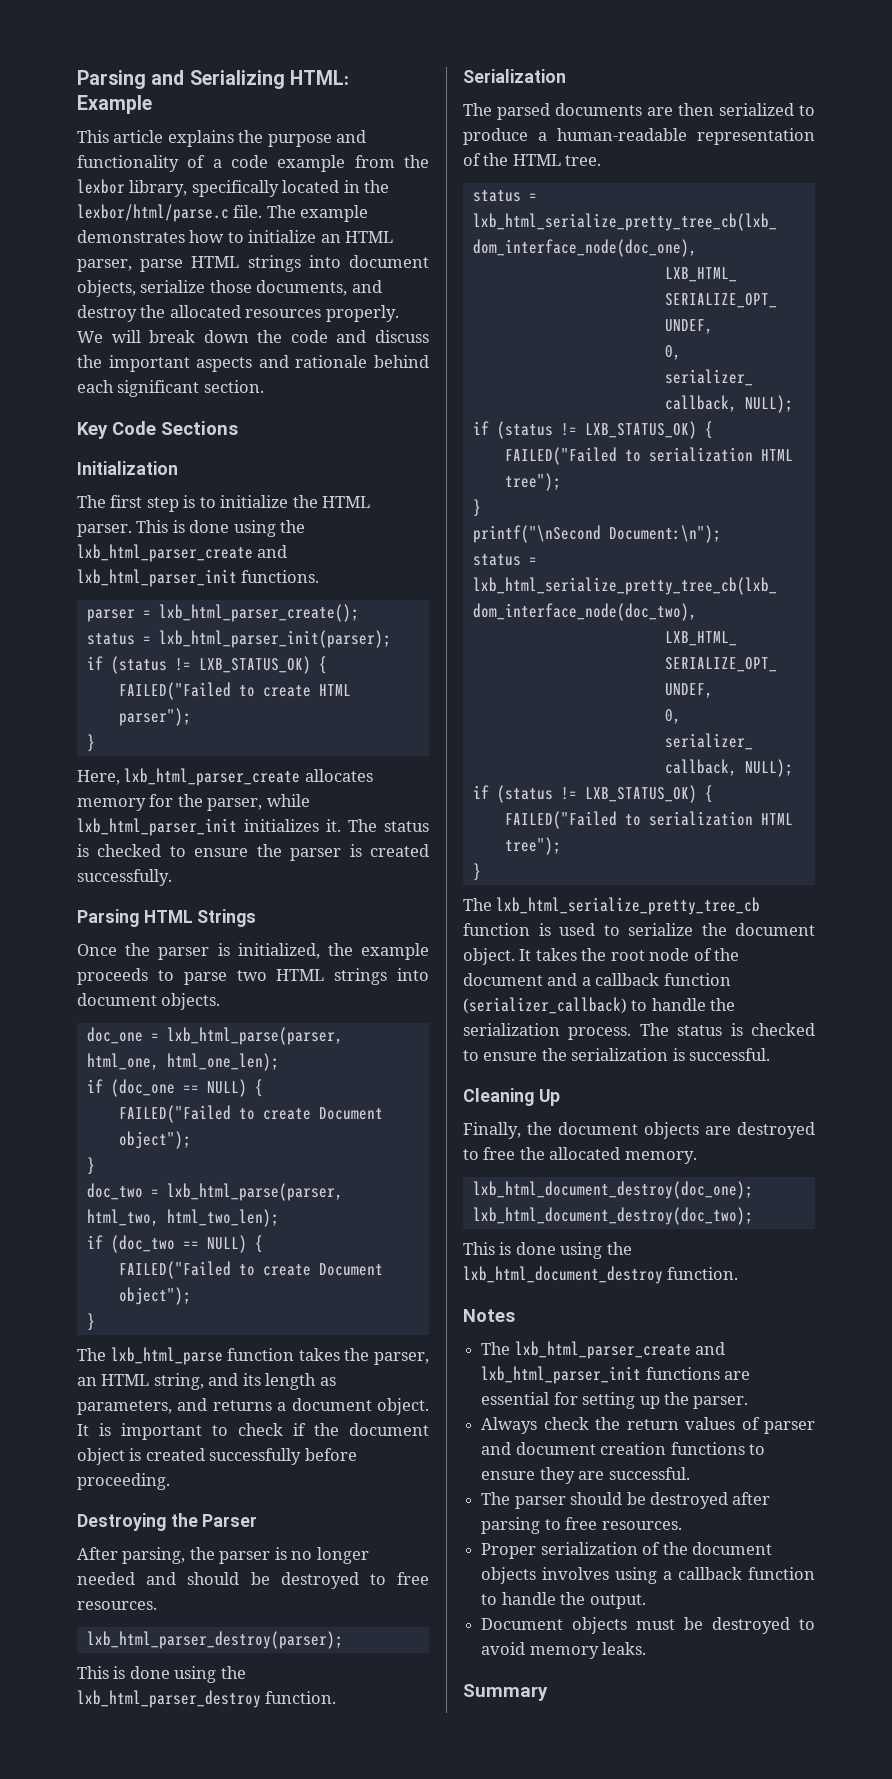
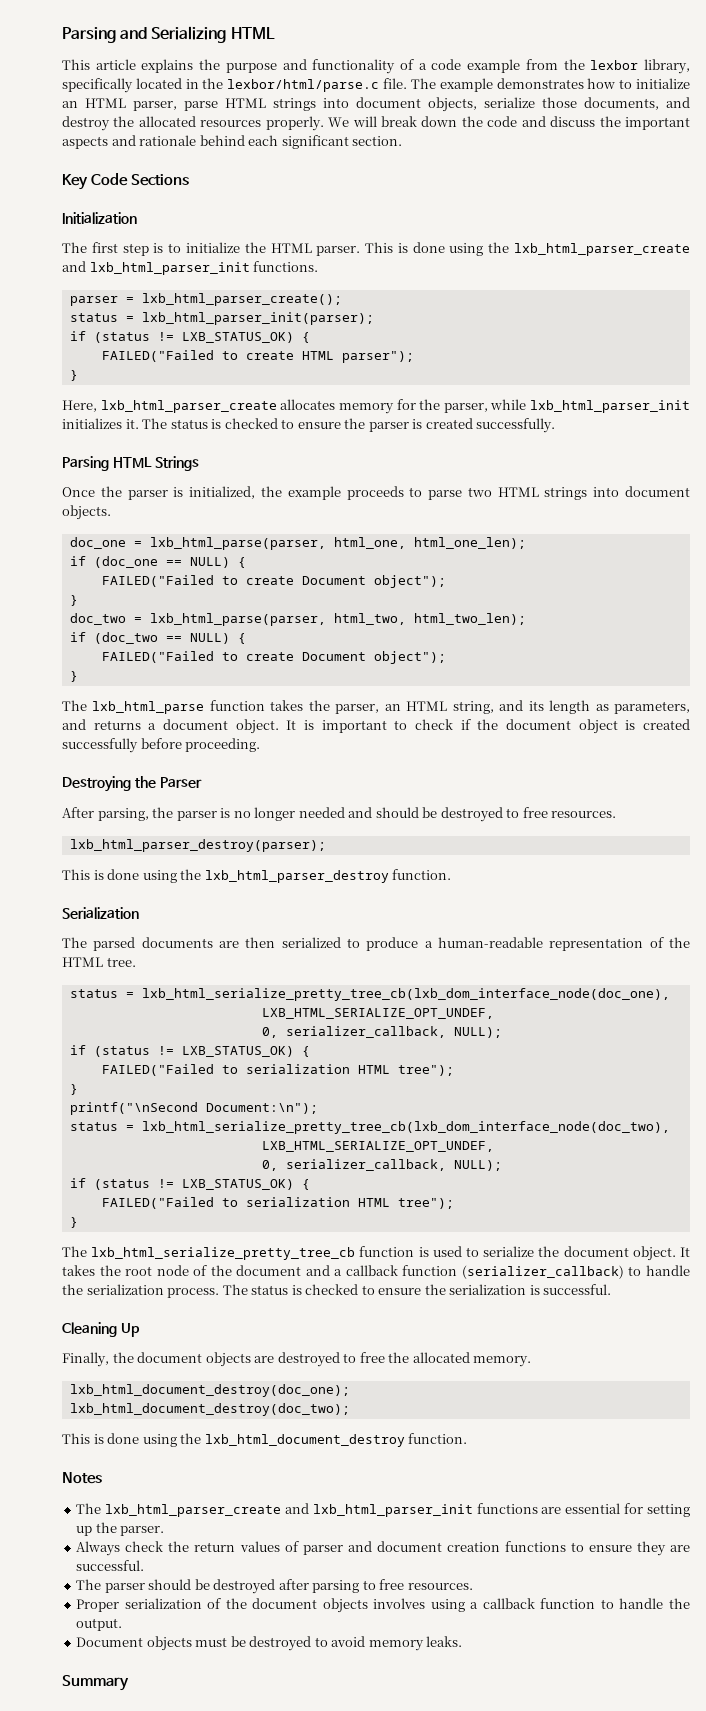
[289,70,349,85] [77,95,152,114] HTML: Example -> [230,27,275,39] HTML

